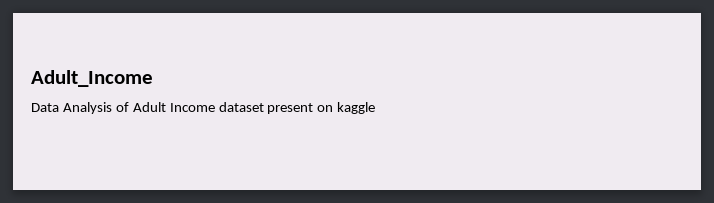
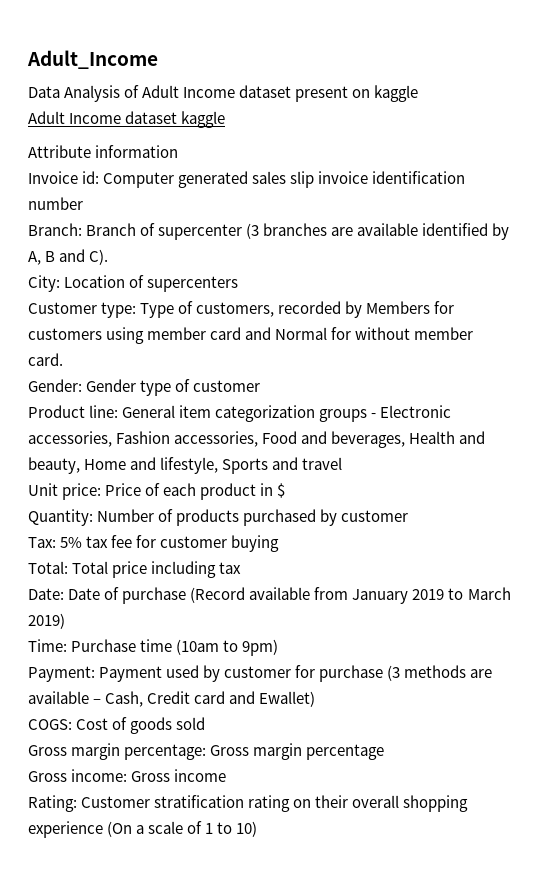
(376, 108) none -> [28,111,226,128] [28,145,179,158] [28,171,466,188] [28,197,83,210] [28,223,510,240] [28,249,109,265] [28,275,239,292] [28,301,455,318] [28,327,474,344] [28,353,63,366] [28,379,261,396] [28,405,452,422] [28,431,486,448] [28,457,343,474] [28,483,286,500] [28,509,409,526] [28,535,280,552] [28,561,242,578] [28,587,511,604] [28,613,65,629] [28,639,279,656] [28,665,493,682] [28,691,316,707] [28,717,206,734] [28,743,385,760] [28,769,227,782] [28,795,469,812] [28,821,258,838] // Adult Income dataset kaggle // Attribute information // Invoice id: Computer generated sales slip invoice identification number // Branch: Branch of supercenter (3 branches are available identified by A, B and C). // City: Location of supercenters // Customer type: Type of customers, recorded by Members for customers using member card and Normal for without member card. // Gender: Gender type of customer // Product line: General item categorization groups - Electronic accessories, Fashion accessories, Food and beverages, Health and beauty, Home and lifestyle, Sports and travel // Unit price: Price of each product in $ // Quantity: Number of products purchased by customer // Tax: 5% tax fee for customer buying // Total: Total price including tax // Date: Date of purchase (Record available from January 2019 to March 2019) // Time: Purchase time (10am to 9pm) // Payment: Payment used by customer for purchase (3 methods are available – Cash, Credit card and Ewallet) // COGS: Cost of goods sold // Gross margin percentage: Gross margin percentage // Gross income: Gross income // Rating: Customer stratification rating on their overall shopping experience (On a scale of 1 to 10)

